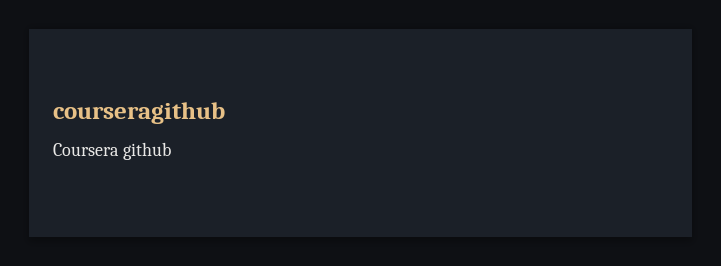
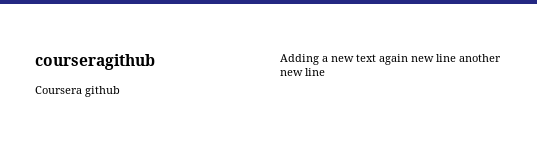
(171, 151) none -> [280,54,501,65] [280,68,325,76] // Adding a new text again new line another new line

